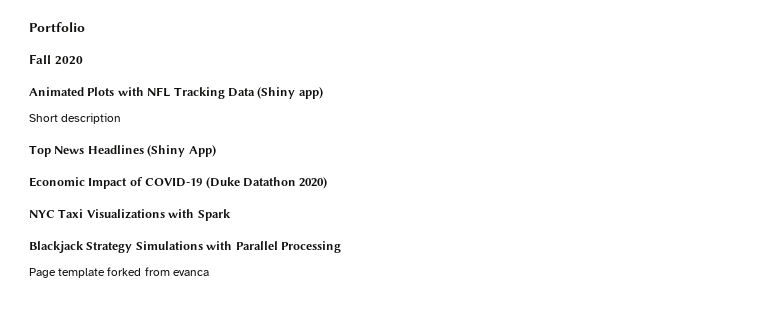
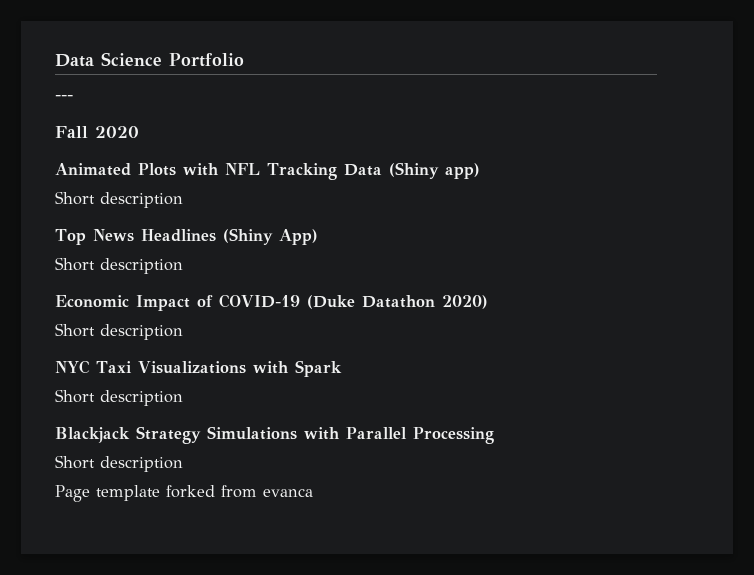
(29, 27) none -> [55,52,162,67] Data Science
(85, 27) none -> [55,95,73,100] // ---
(216, 151) none -> [55,257,183,274] // Short description
(328, 183) none -> [55,323,183,340] // Short description
(231, 215) none -> [55,389,183,406] // Short description
(341, 247) none -> [55,455,183,472] // Short description

